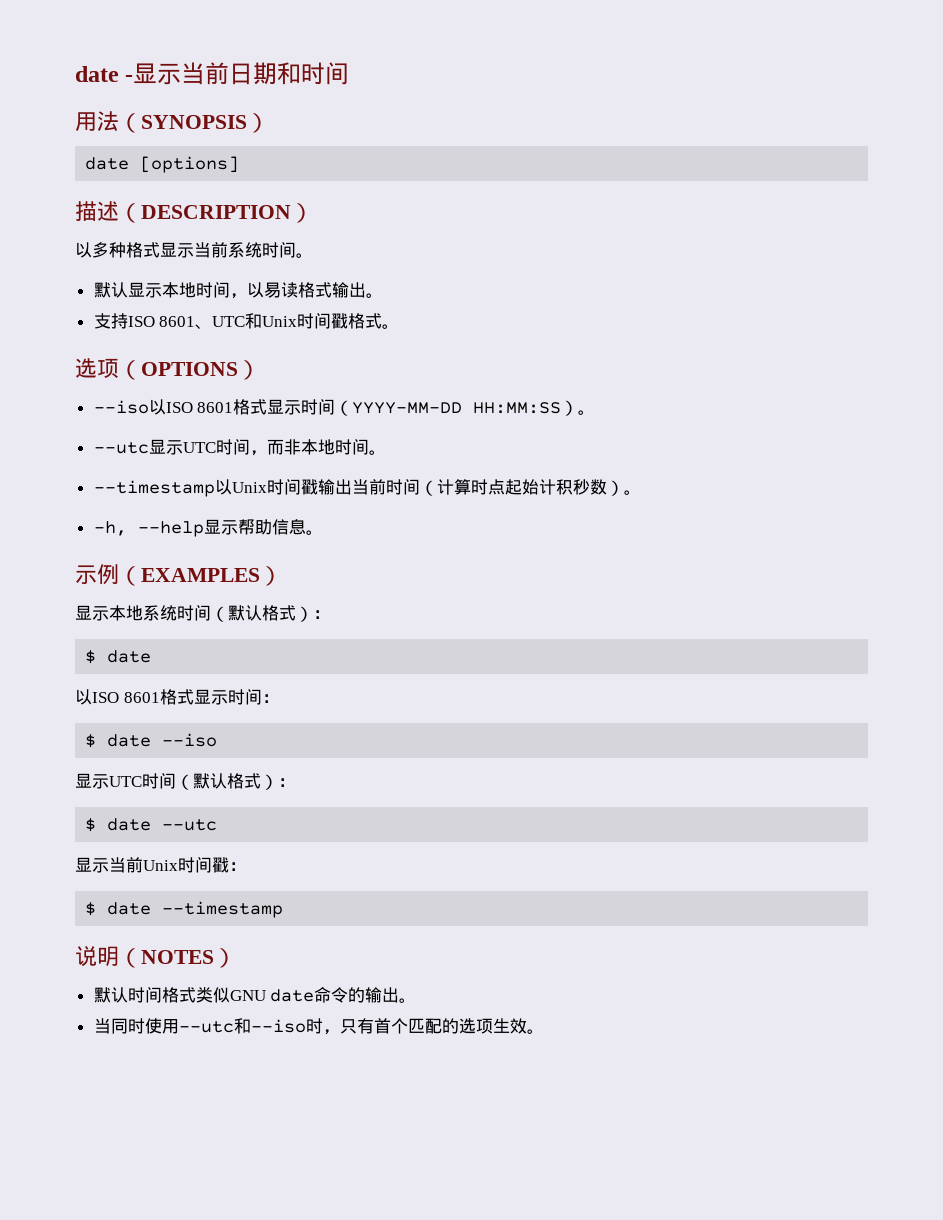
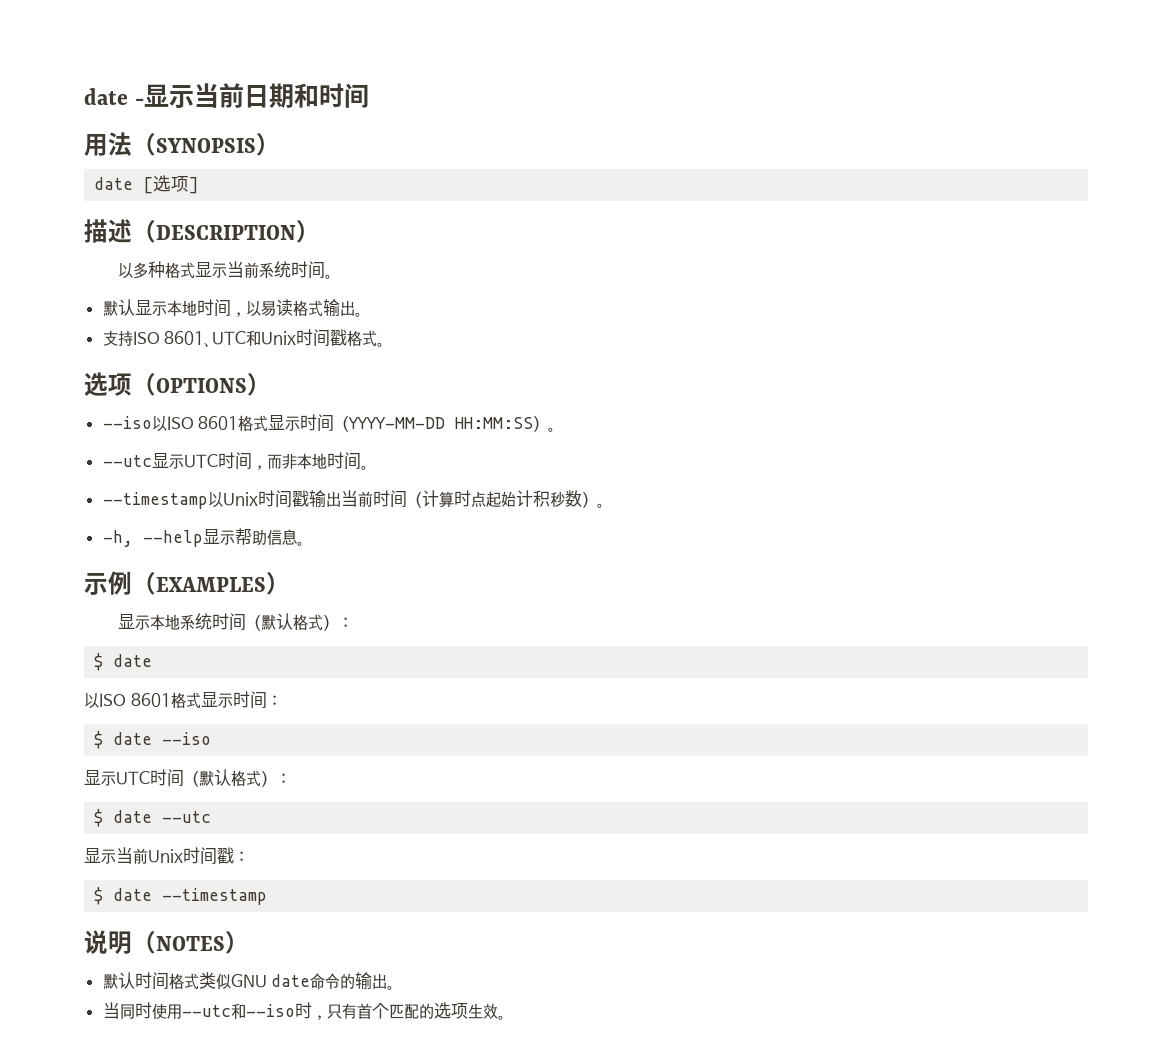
[140,156,240,173] [options] -> [143,175,200,194] [选项]

